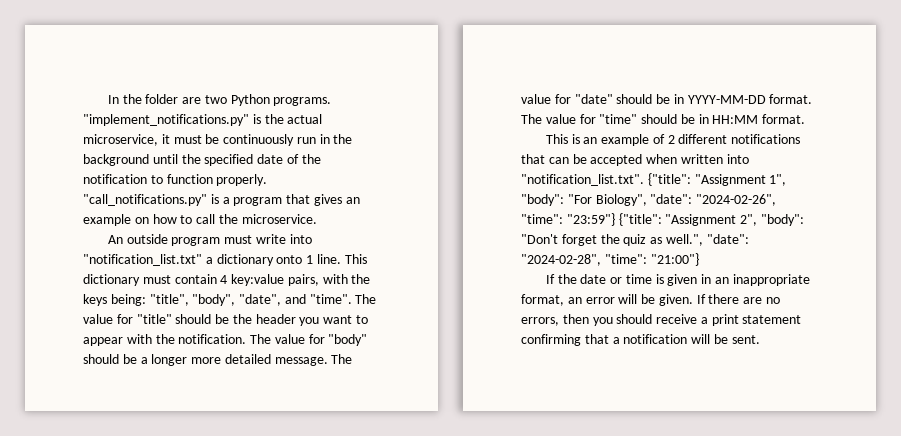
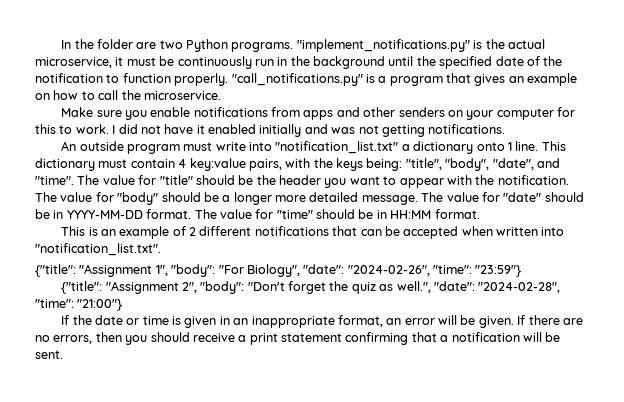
(317, 219) none -> [61,107,576,120] [35,124,506,137] // Make sure you enable notifications from apps and other senders on your computer for this to work. I did not have it enabled initially and was not getting notifications.
(644, 180) none -> (161, 249) //
(615, 219) none -> (522, 271) //

